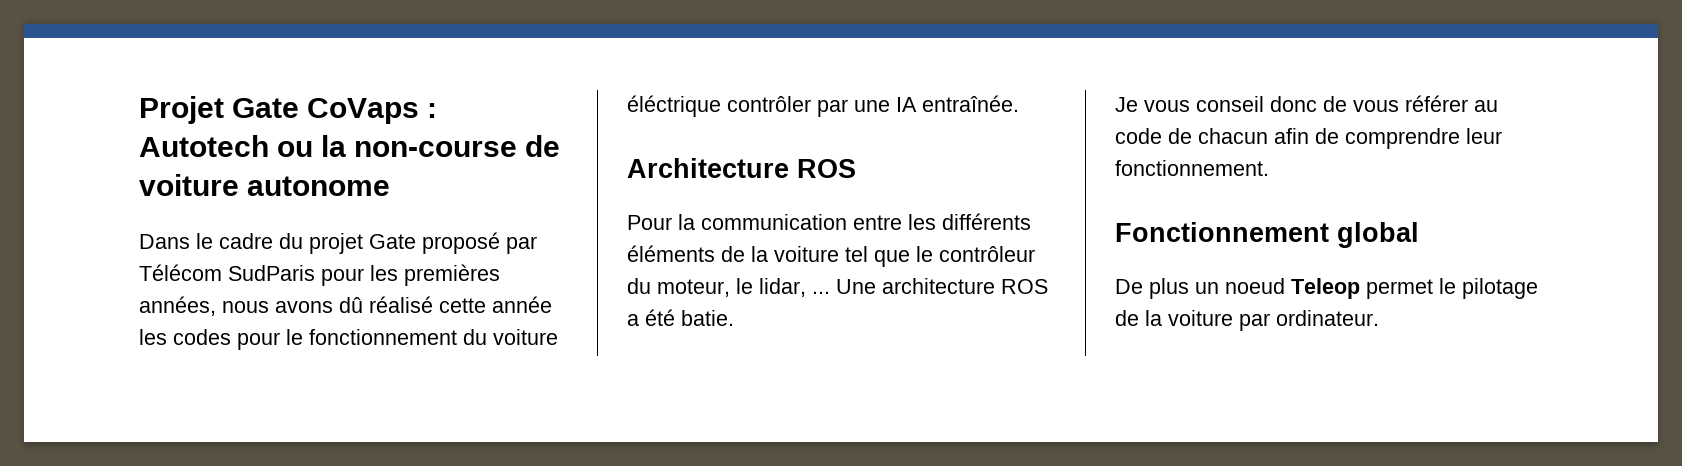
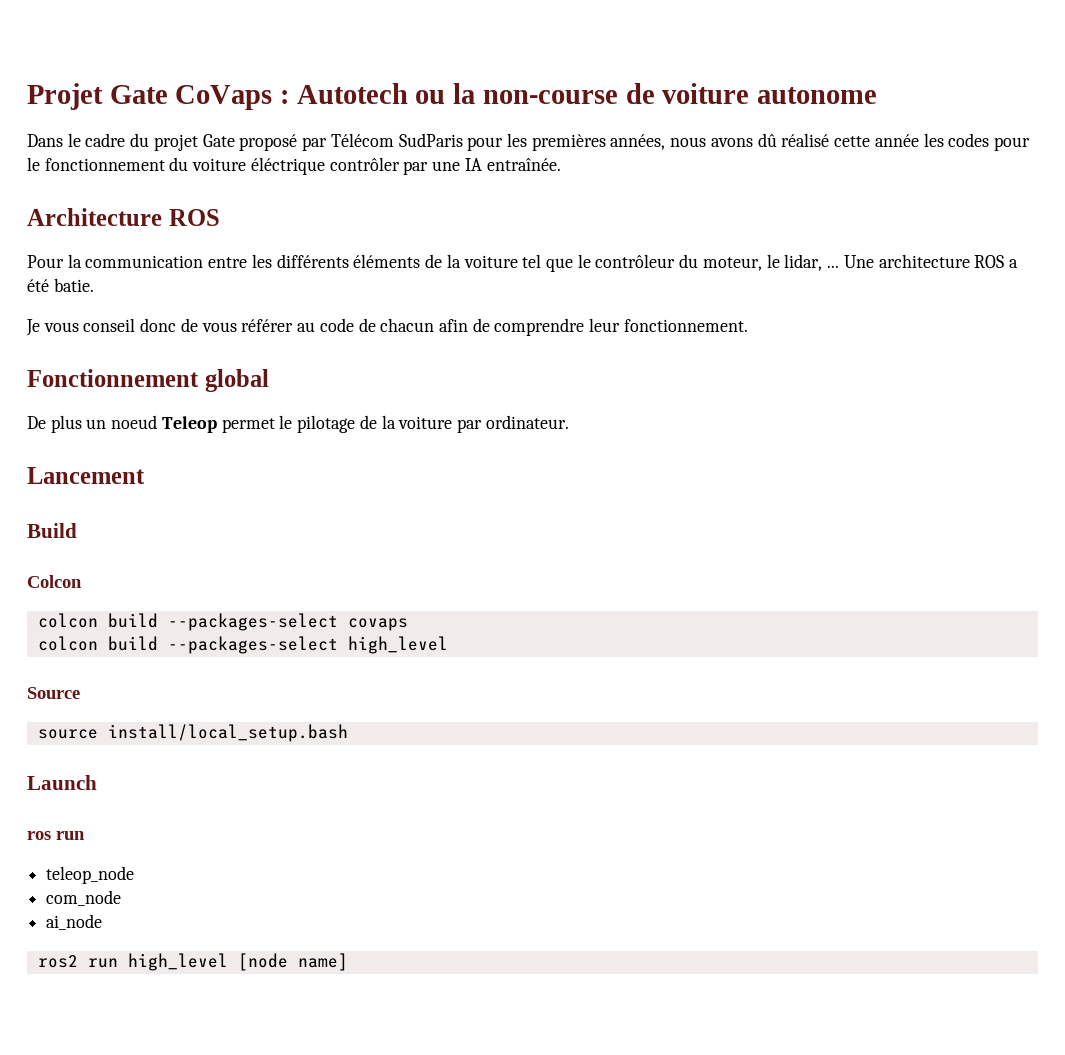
(1379, 318) none -> [27,467,145,484] [27,523,77,538] [27,575,82,588] [37,613,408,631] [37,636,448,654] [27,687,80,699] [37,724,348,742] [27,775,97,790] [27,831,85,840] [46,866,135,884] [46,890,122,906] [46,914,103,930] [37,953,348,971] // Lancement // Build // Colcon // colcon build --packages-select covaps // colcon build --packages-select high_level // Source // source install/local_setup.bash // Launch // ros run // teleop_node // com_node // ai_node // ros2 run high_level [node name]

